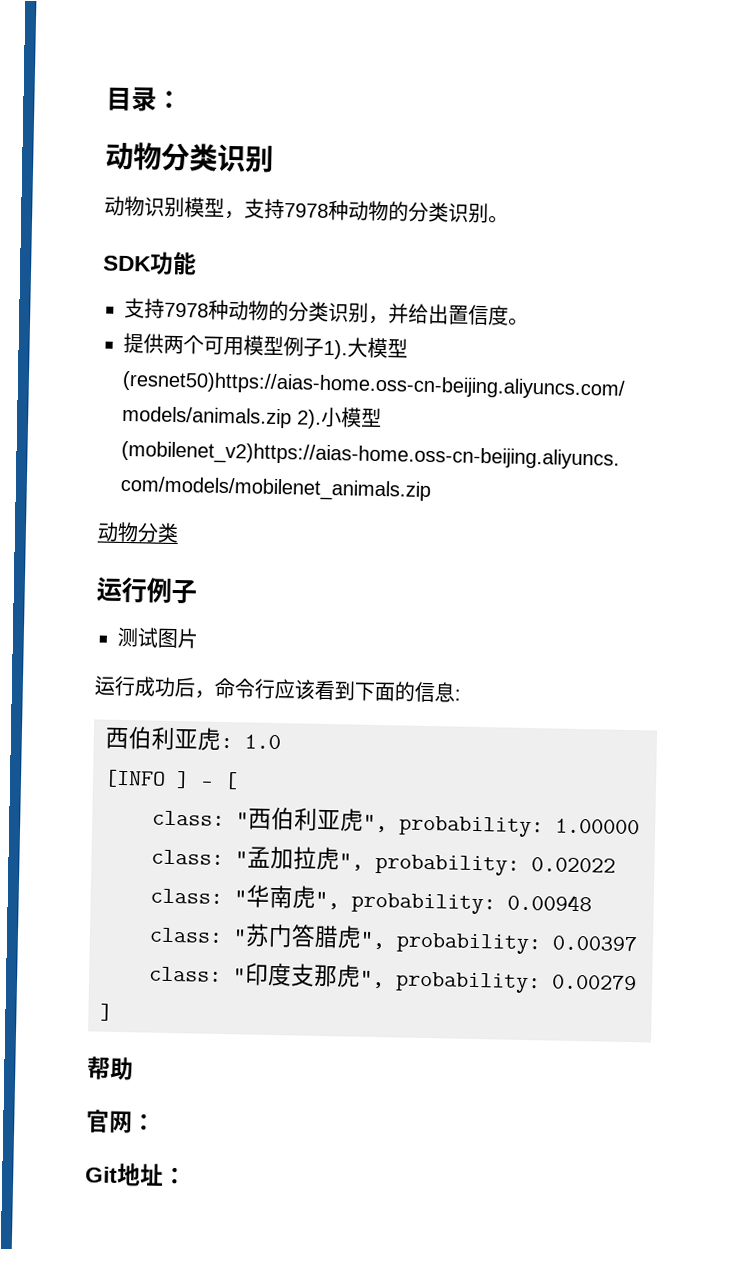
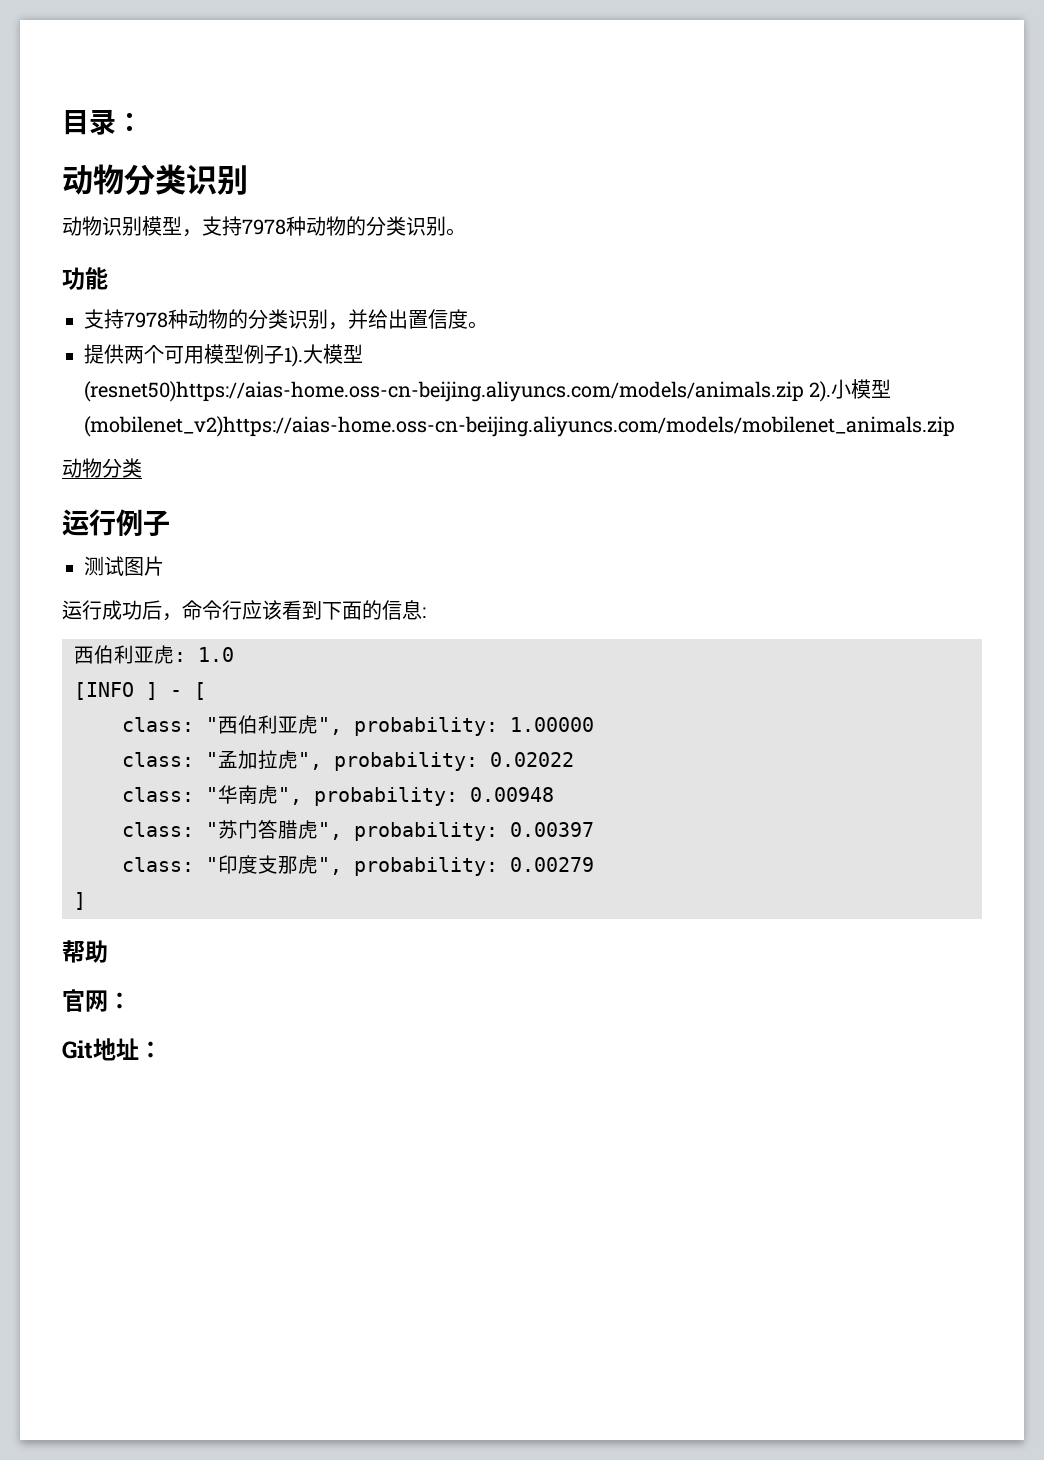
[103,255,152,272] SDK -> (466, 232) none

